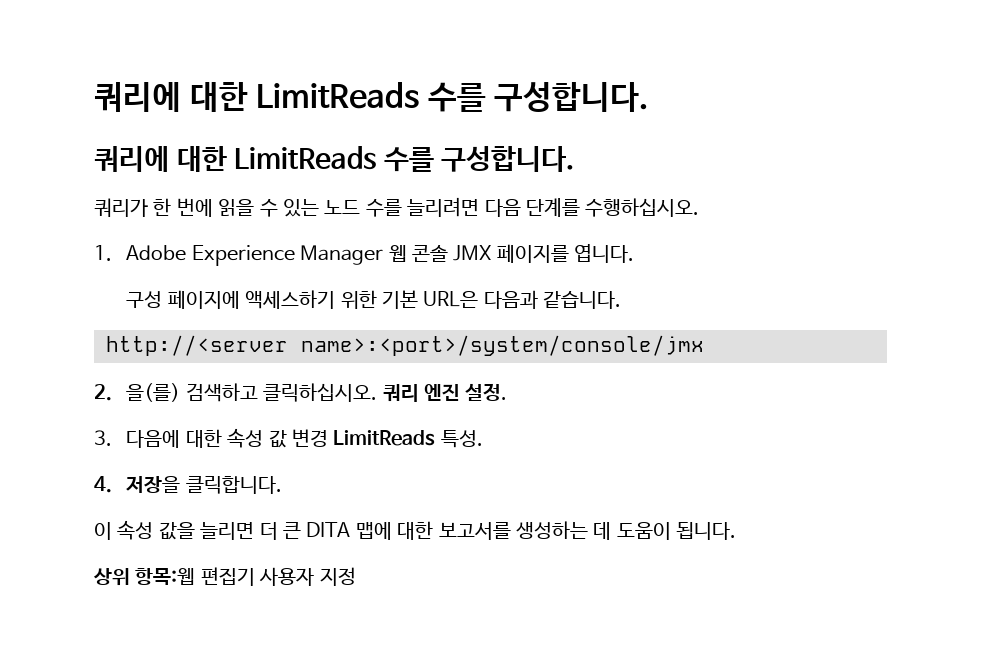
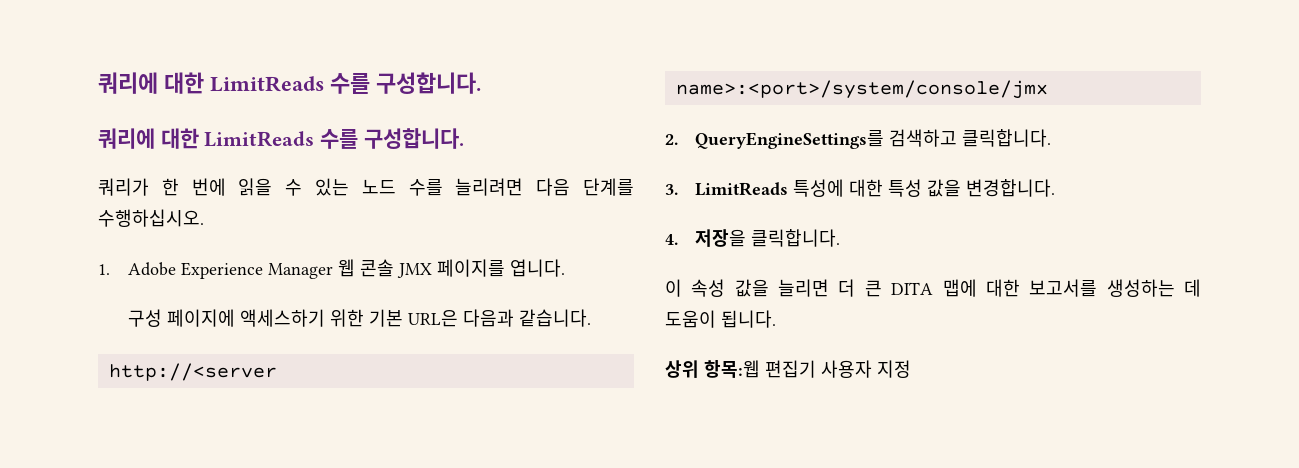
[126,383,508,402] [94,428,483,448] 을(를) 검색하고 클릭하십시오. 쿼리 엔진 설정. // 3. 다음에 대한 속성 값 변경 LimitReads 특성. -> [694,129,1051,149] [665,179,1055,197] QueryEngineSettings를 검색하고 클릭합니다. // 3. LimitReads 특성에 대한 특성 값을 변경합니다.

